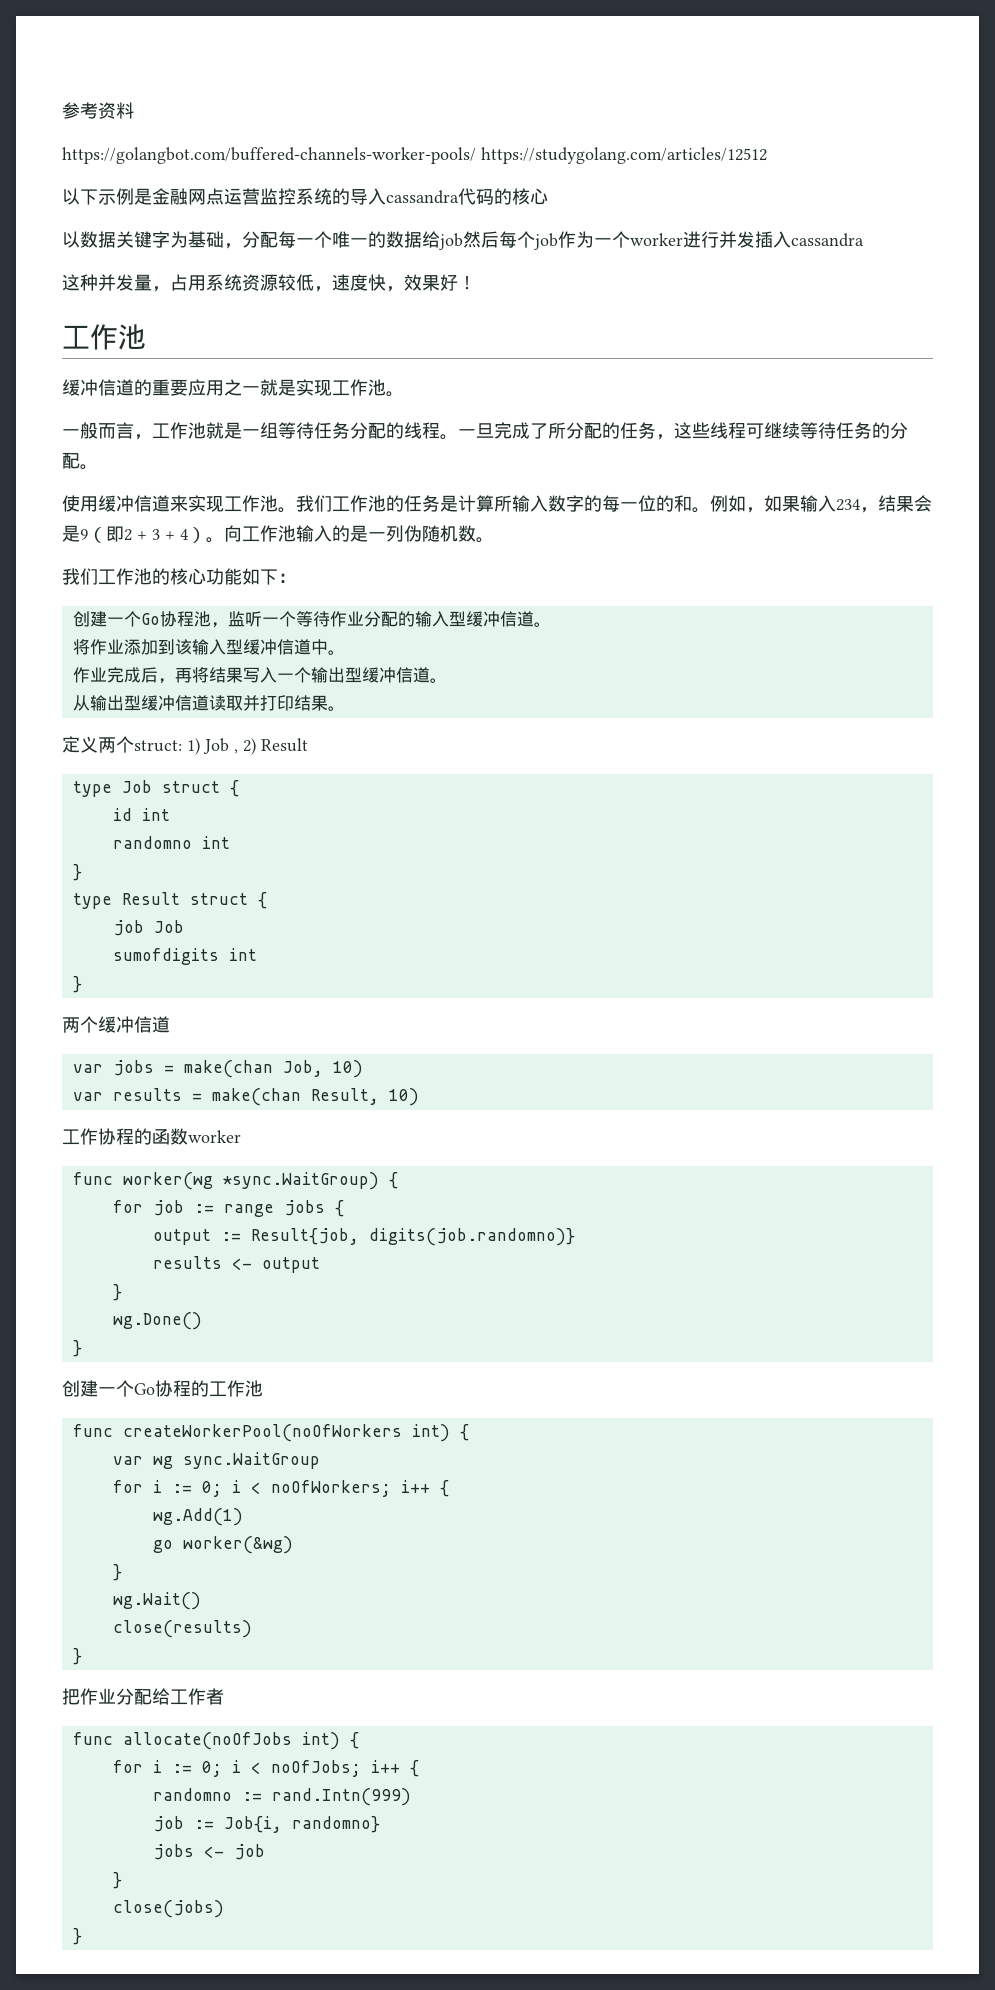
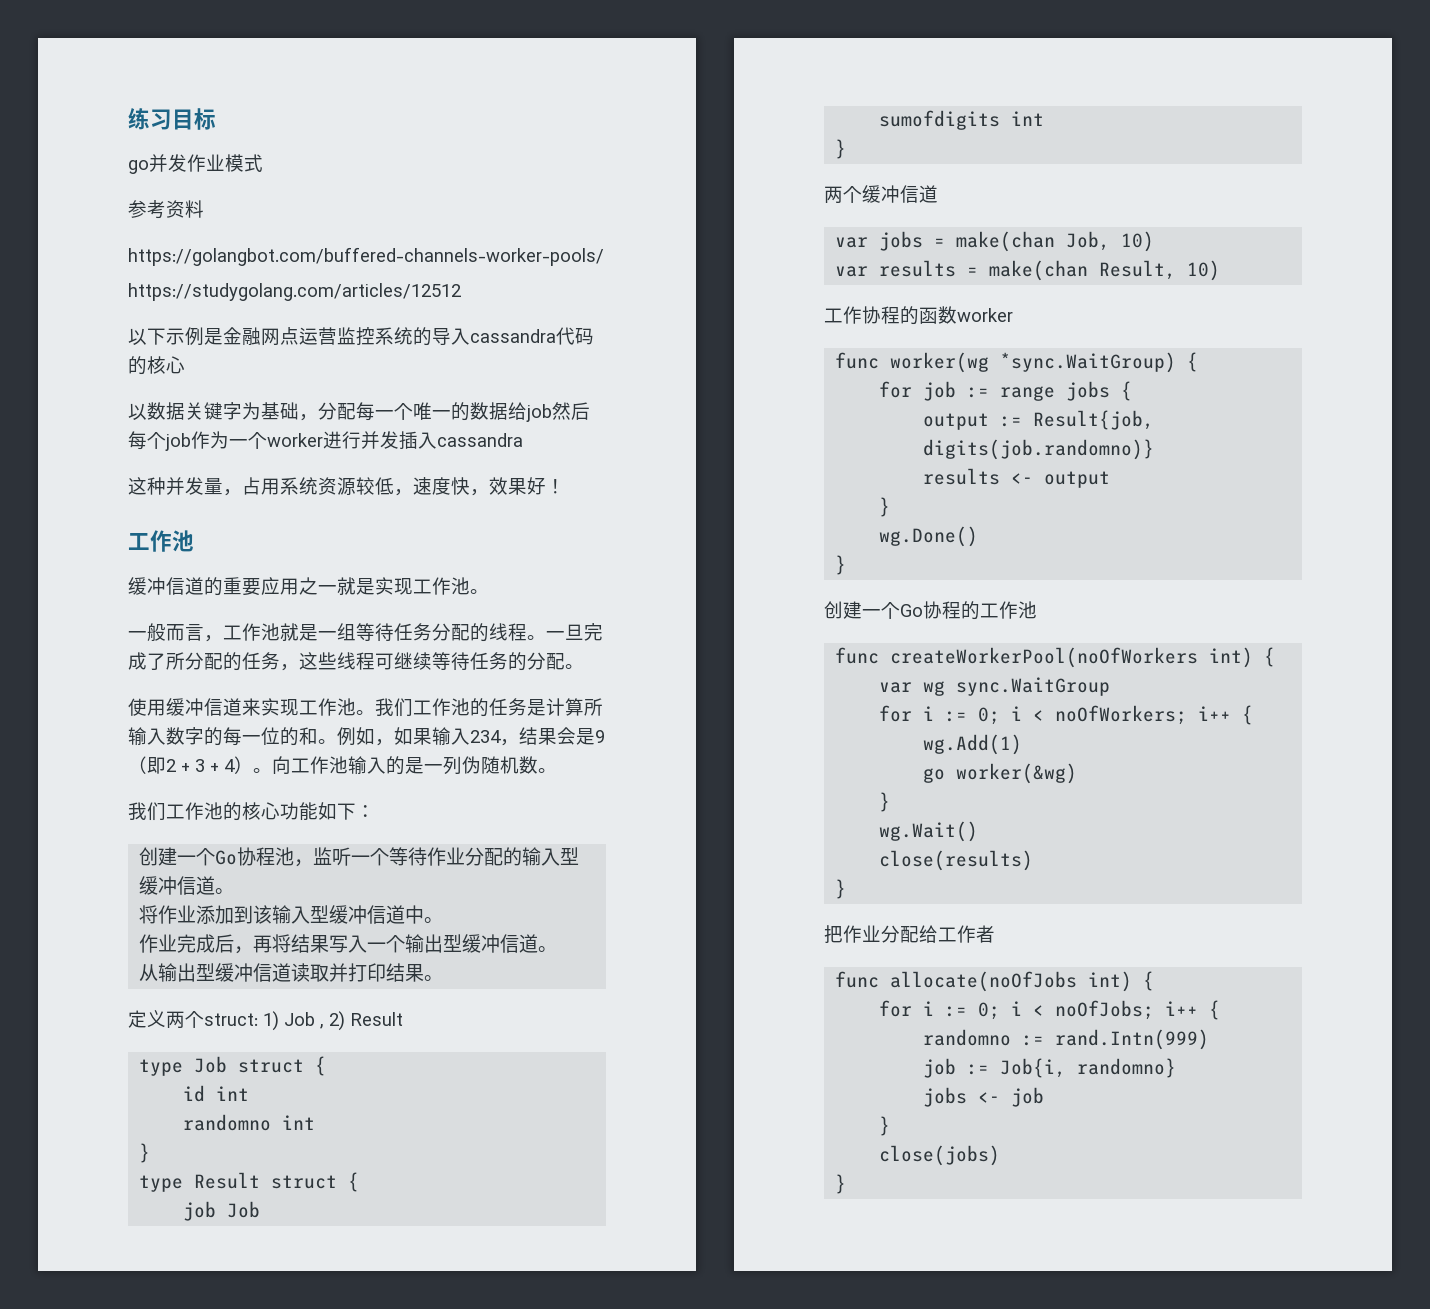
(62, 110) none -> [128,107,216,130] [128,154,263,174] 练习目标 // go并发作业模式 //
(476, 155) none -> (604, 256) //

